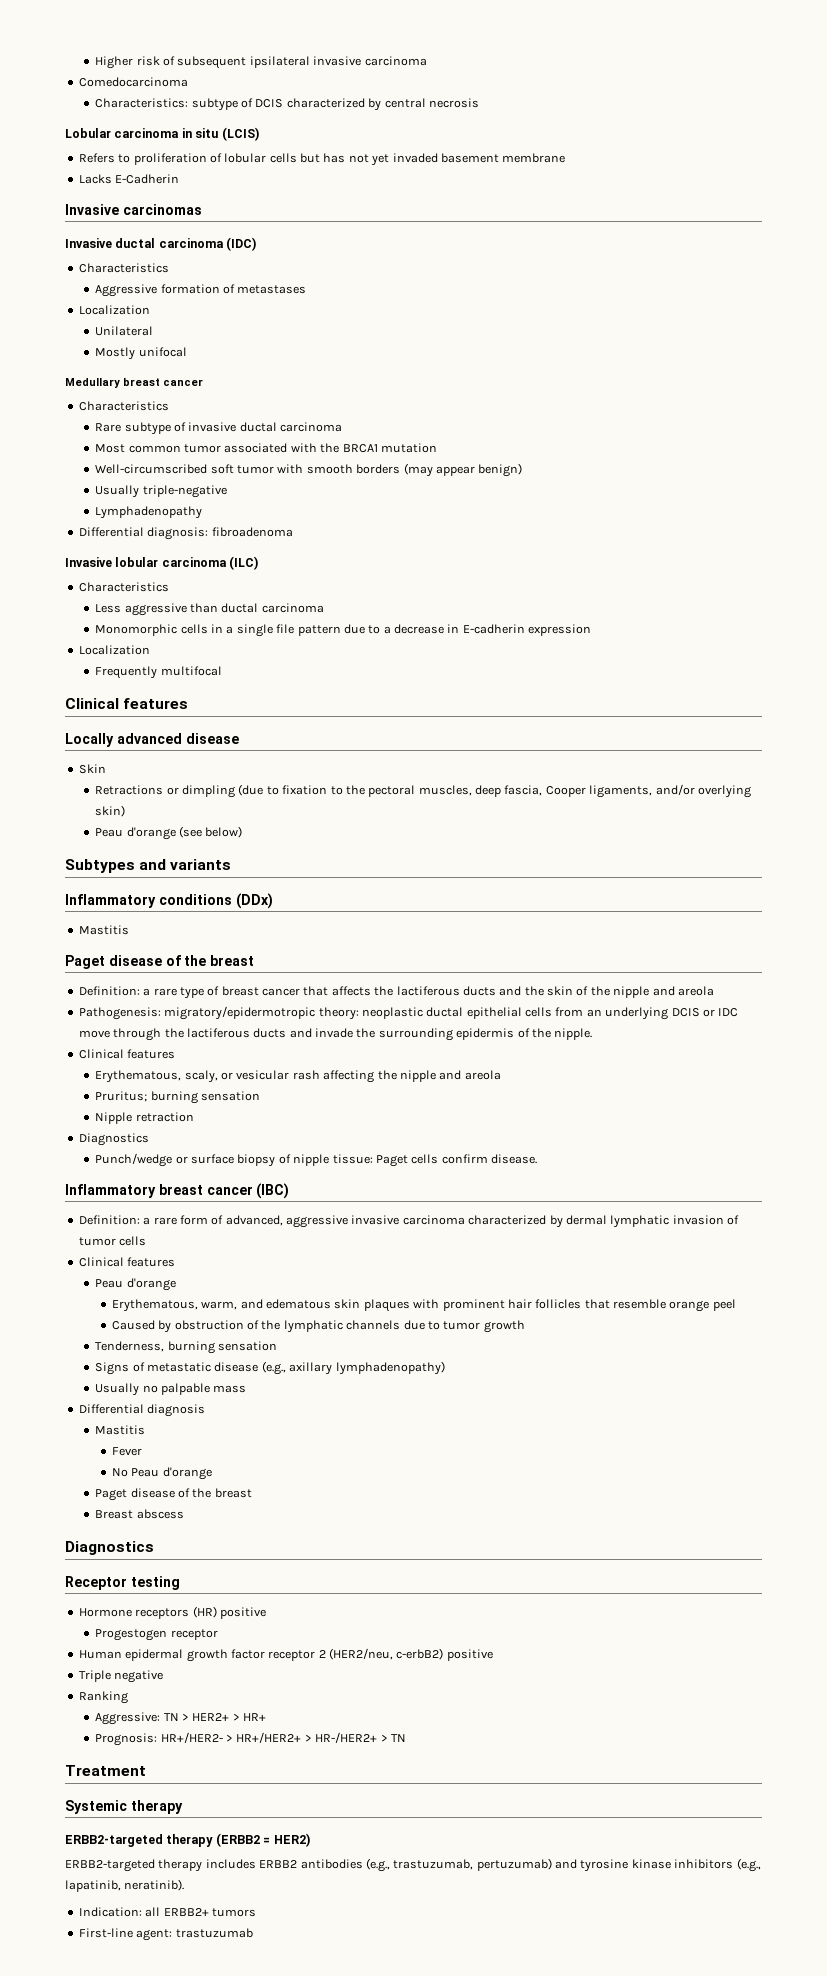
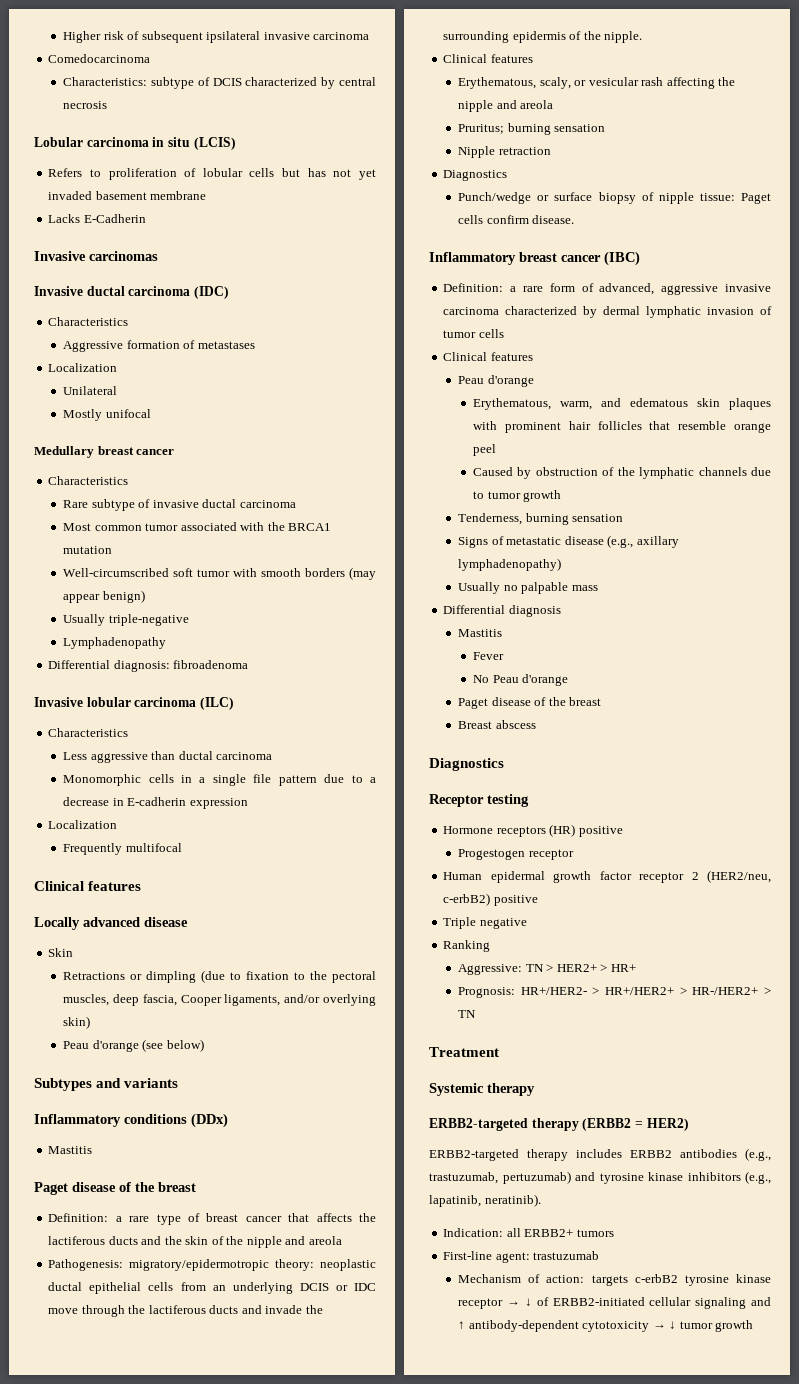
(253, 1933) none -> [458,1274,771,1286] [458,1297,771,1309] [458,1320,754,1332] // Mechanism of action: targets c-erbB2 tyrosine kinase receptor → ↓ of ERBB2-initiated cellular signaling and ↑ antibody-dependent cytotoxicity → ↓ tumor growth

